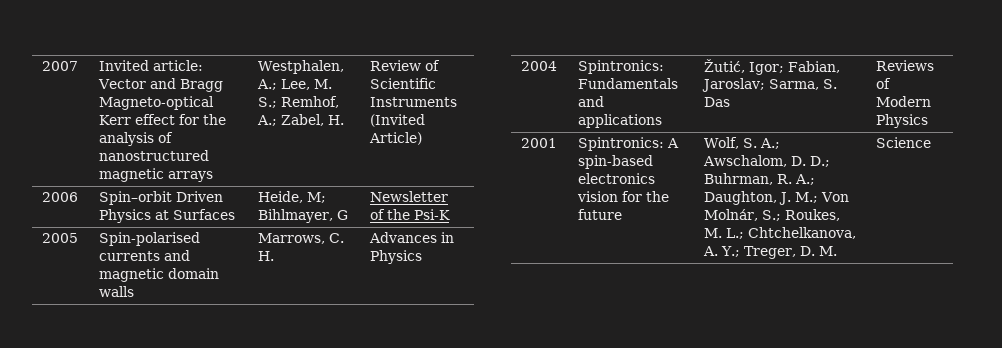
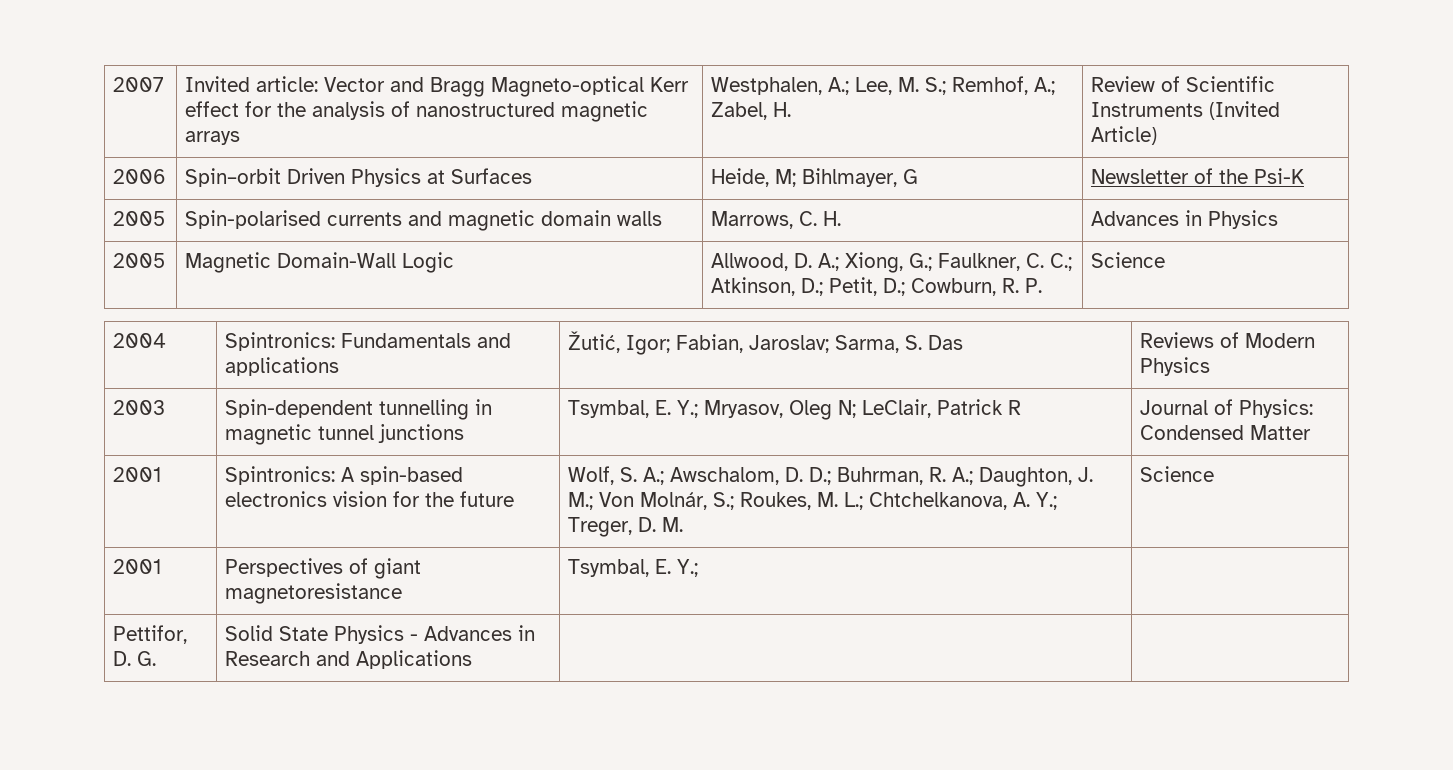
(423, 257) none -> [113,253,166,268] [185,252,455,273] [711,252,1073,273] [711,277,1043,296] [1091,252,1166,268] // 2005 | Magnetic Domain-Wall Logic | Allwood, D. A.; Xiong, G.; Faulkner, C. C.; Atkinson, D.; Petit, D.; Cowburn, R. P. | Science
(929, 121) none -> [113,400,166,415] [225,399,493,420] [225,424,465,445] [568,399,1022,420] [1140,399,1314,418] [1140,425,1312,440] // 2003 | Spin-dependent tunnelling in magnetic tunnel junctions | Tsymbal, E. Y.; Mryasov, Oleg N; LeClair, Patrick R | Journal of Physics: Condensed Matter
(932, 142) none -> [113,559,162,574] [225,558,422,579] [225,583,403,604] [568,559,699,577] [113,625,188,644] [113,651,157,666] [225,625,536,644] [225,650,473,669] // 2001 | Perspectives of giant magnetoresistance | Tsymbal, E. Y.; | // Pettifor, D. G. | Solid State Physics - Advances in Research and Applications | |

